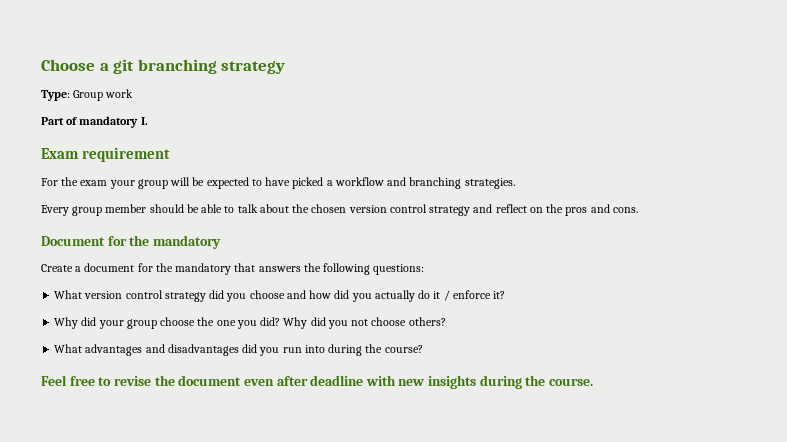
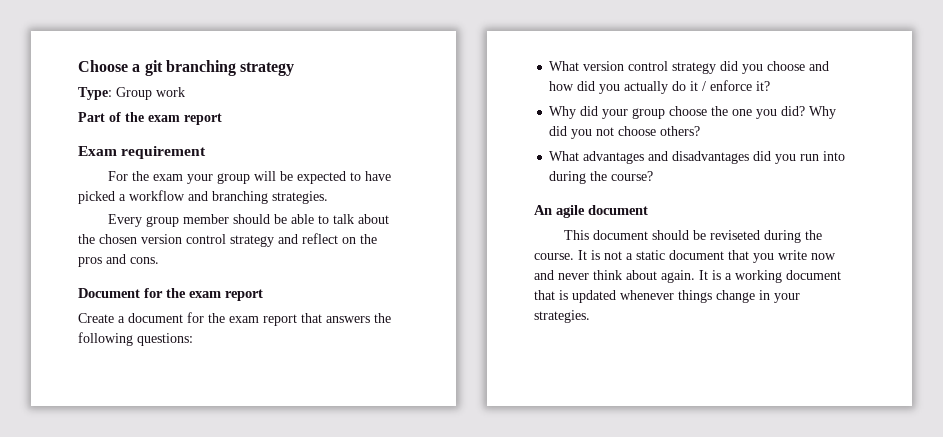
[79,116,148,128] mandatory I. -> [125,112,222,125] the exam report
[152,235,221,249] mandatory -> [189,289,263,301] exam report
[175,263,232,275] mandatory -> [229,314,297,326] exam report
[41,375,594,389] Feel free to revise the document even after deadline with new insights during the course. -> [534,205,648,218] [563,230,822,243] [534,250,836,263] [534,270,841,283] [534,290,800,303] [534,310,590,323] An agile document // This document should be reviseted during the course. It is not a static document that you write now and never think about again. It is a working document that is updated whenever things change in your strategies.

